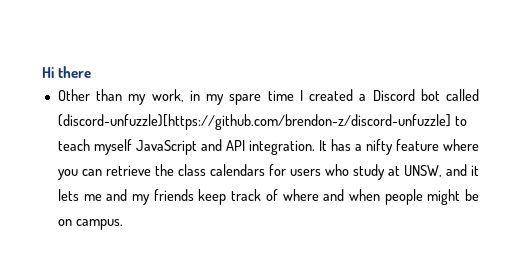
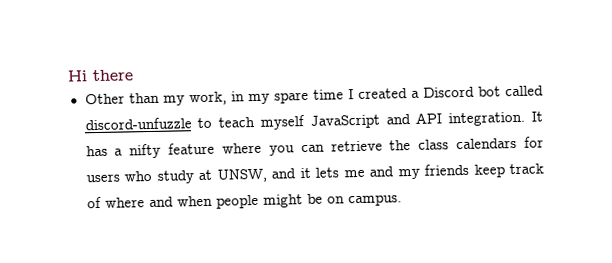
[57,114,451,130] (discord-unfuzzle)[https://github.com/brendon-z/discord-unfuzzle] -> [84,117,192,131] discord-unfuzzle

